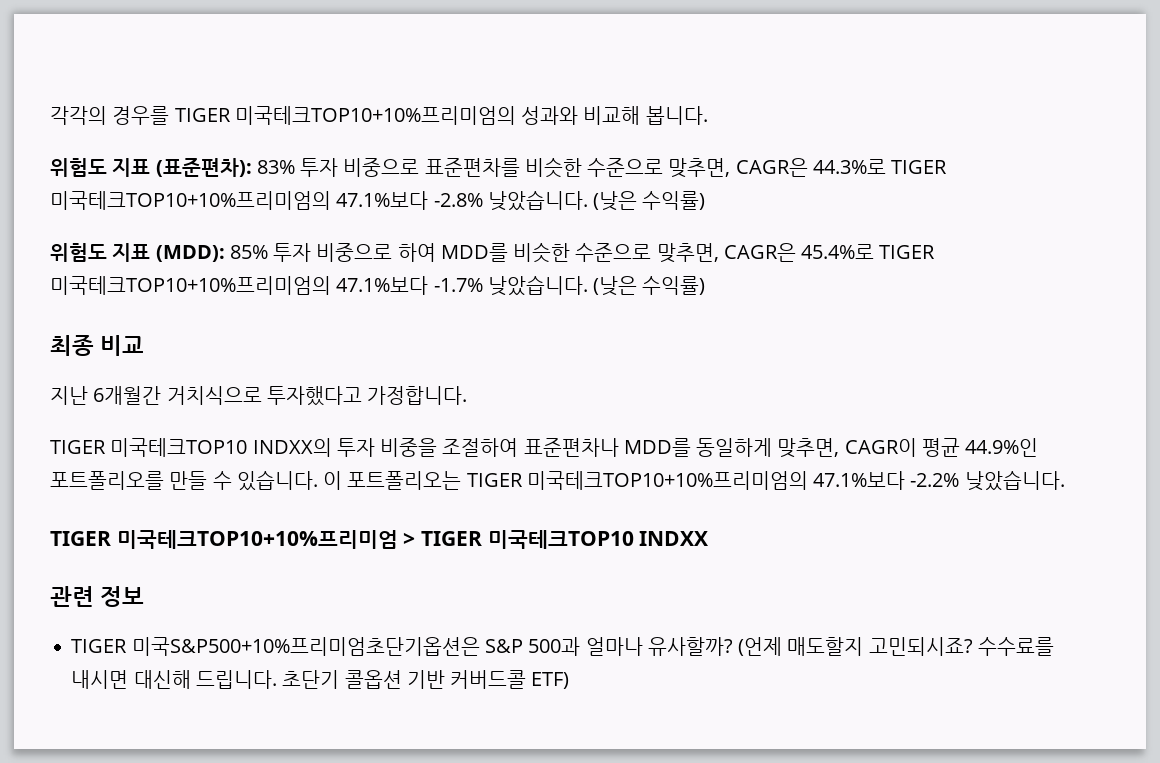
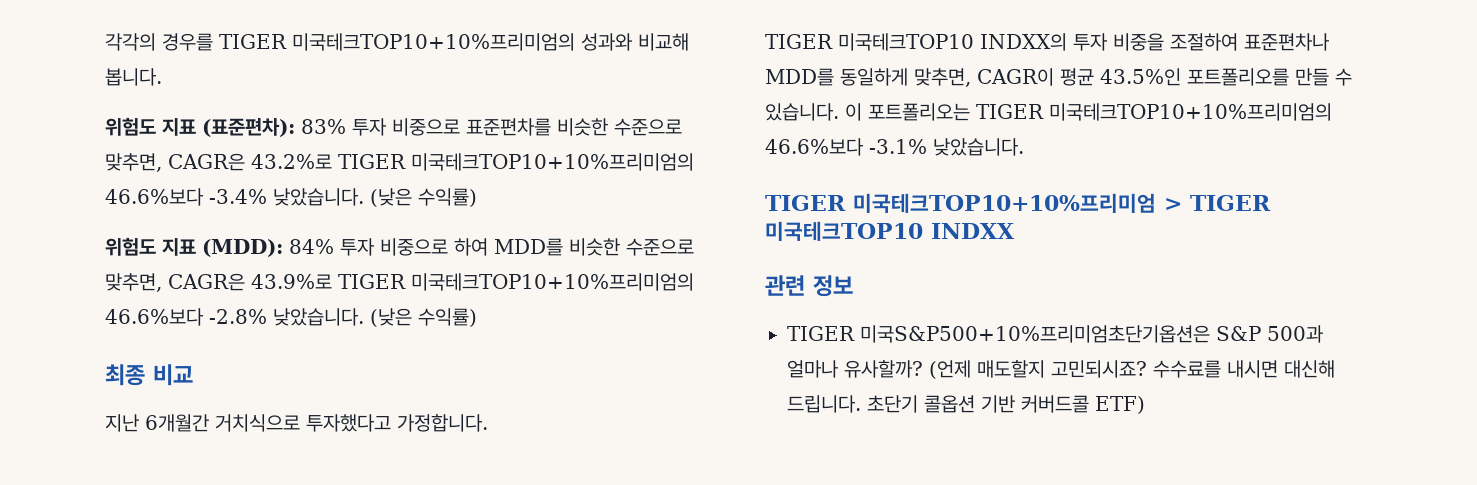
[812,159,948,174] [50,191,483,210] 44.3%로 TIGER 미국테크TOP10+10%프리미엄의 47.1%보다 -2.8% -> [251,153,694,171] [105,188,267,206] 43.2%로 TIGER 미국테크TOP10+10%프리미엄의 46.6%보다 -3.4%
[229,245,268,259] 85% -> [289,239,334,254] 84%
[801,244,936,259] [50,276,483,295] 45.4%로 TIGER 미국테크TOP10+10%프리미엄의 47.1%보다 -1.7% -> [251,273,694,291] [105,308,267,326] 43.9%로 TIGER 미국테크TOP10+10%프리미엄의 46.6%보다 -2.8%
[965,438,1039,457] 44.9%인 -> [1100,68,1181,86] 43.5%인
[813,471,960,490] 47.1%보다 -2.2% -> [765,138,927,156] 46.6%보다 -3.1%

